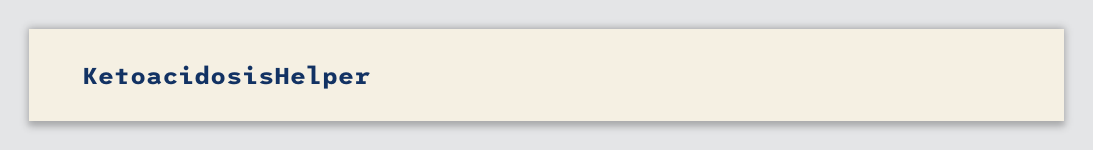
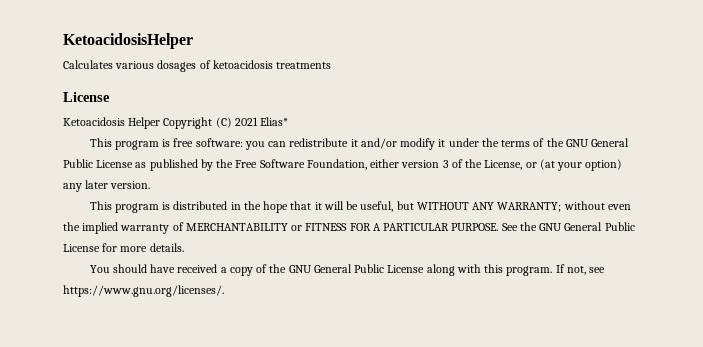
(370, 77) none -> [63,60,332,72] [63,92,110,102] [63,117,289,129] [89,138,630,150] [63,159,623,171] [63,180,151,192] [89,201,631,213] [63,222,635,234] [63,243,184,252] [89,264,606,276] [63,285,224,297] // Calculates various dosages of ketoacidosis treatments // License // Ketoacidosis Helper Copyright (C) 2021 Elias* // This program is free software: you can redistribute it and/or modify it under the terms of the GNU General Public License as published by the Free Software Foundation, either version 3 of the License, or (at your option) any later version. // This program is distributed in the hope that it will be useful, but WITHOUT ANY WARRANTY; without even the implied warranty of MERCHANTABILITY or FITNESS FOR A PARTICULAR PURPOSE. See the GNU General Public License for more details. // You should have received a copy of the GNU General Public License along with this program. If not, see https://www.gnu.org/licenses/.

